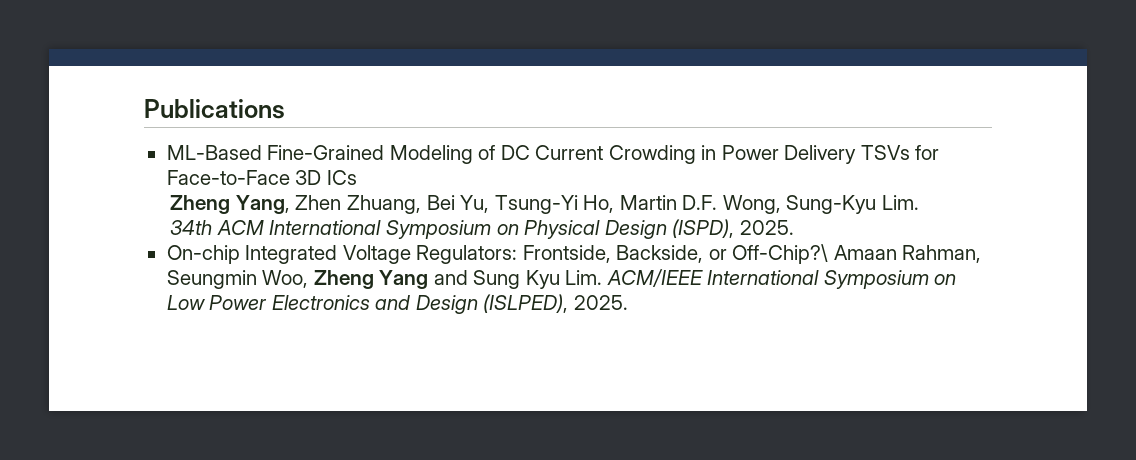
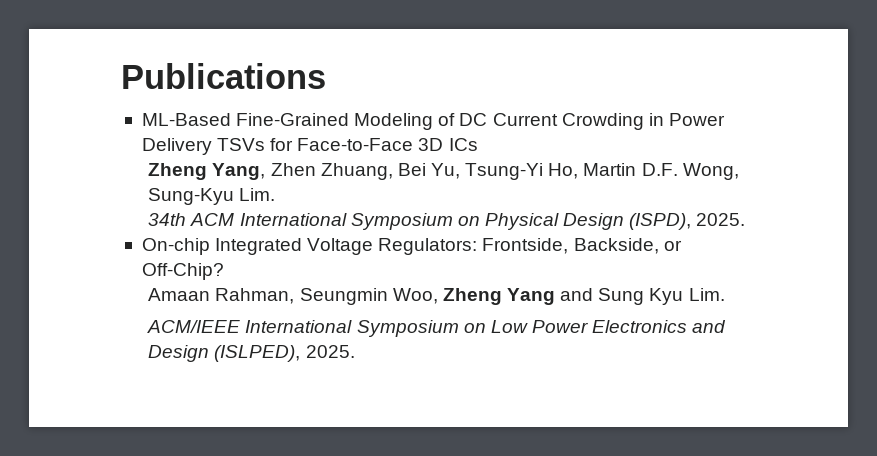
[732,244,829,264] Off-Chip?\ -> [141,263,224,280] Off-Chip? //
(603, 277) none -> (725, 294) //

